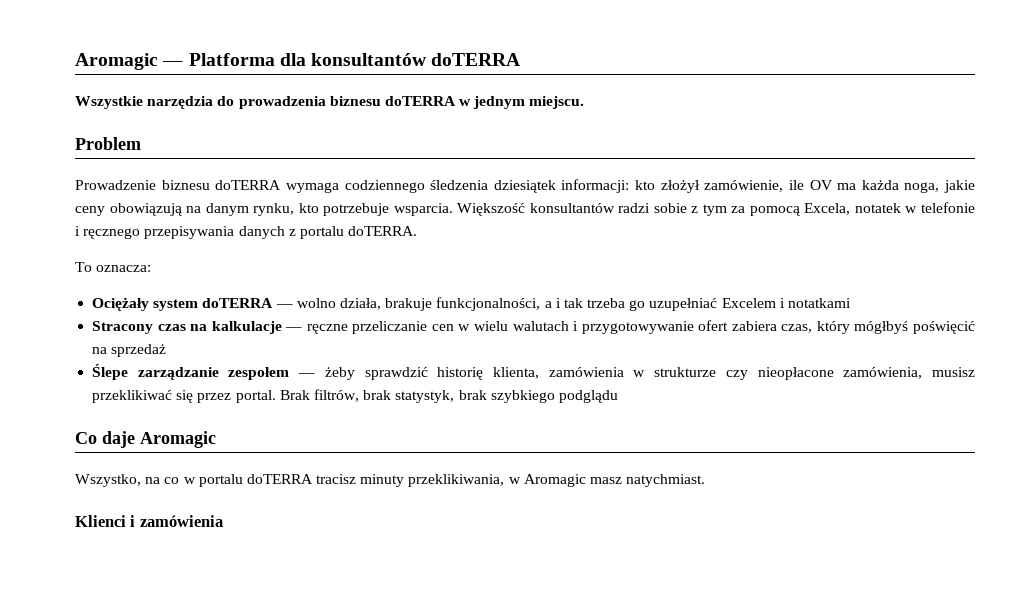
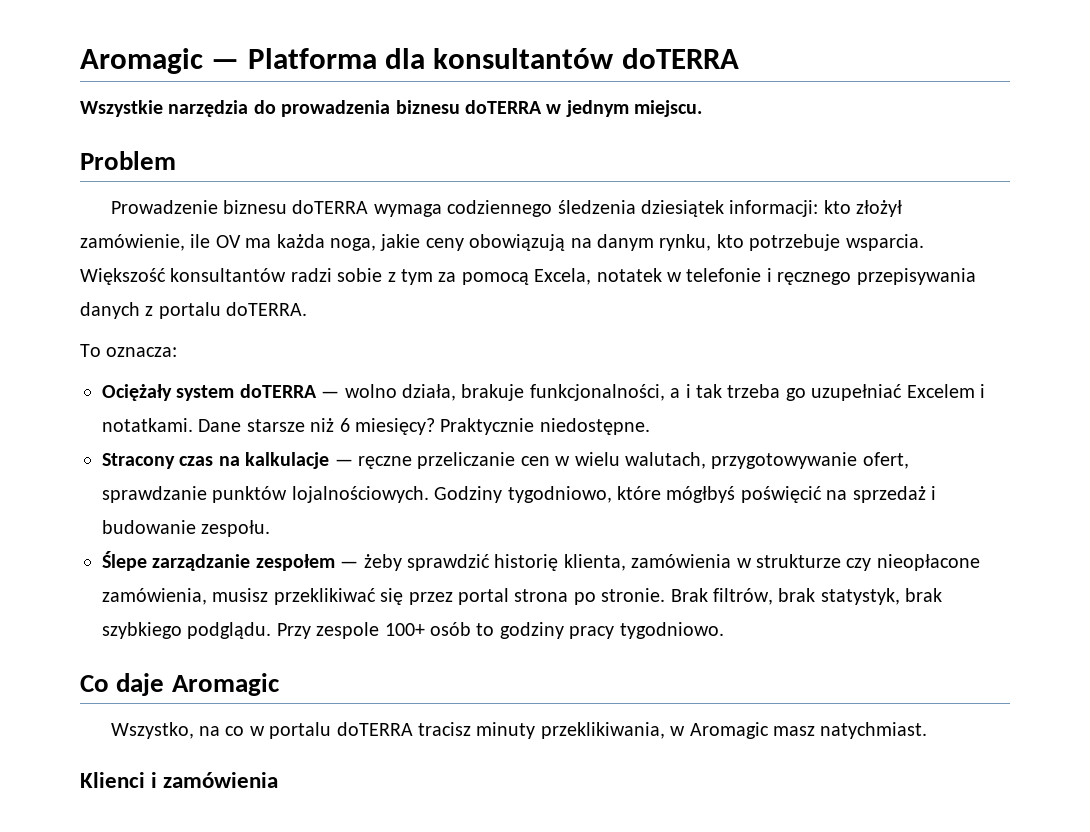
[788,298,852,308] notatkami -> [102,418,650,435] notatkami. Dane starsze niż 6 miesięcy? Praktycznie niedostępne.
[512,320,850,334] walutach i przygotowywanie ofert zabiera czas, który -> [624,452,909,469] [102,486,661,503] walutach, przygotowywanie ofert, sprawdzanie punktów lojalnościowych. Godziny tygodniowo, które
(167, 350) none -> [930,486,936,500] [102,520,271,537] i budowanie zespołu.
[235,390,276,403] portal. -> [457,588,666,605] portal strona po stronie.
[558,390,618,403] podglądu -> [187,622,724,639] podglądu. Przy zespole 100+ osób to godziny pracy tygodniowo.

